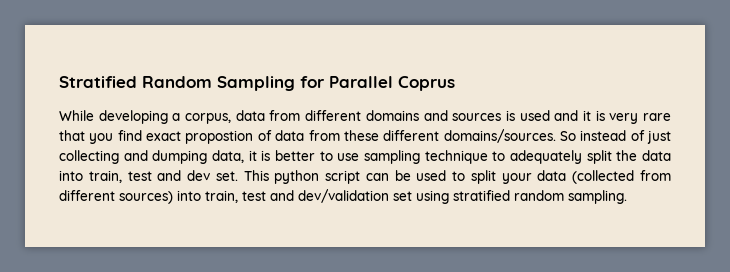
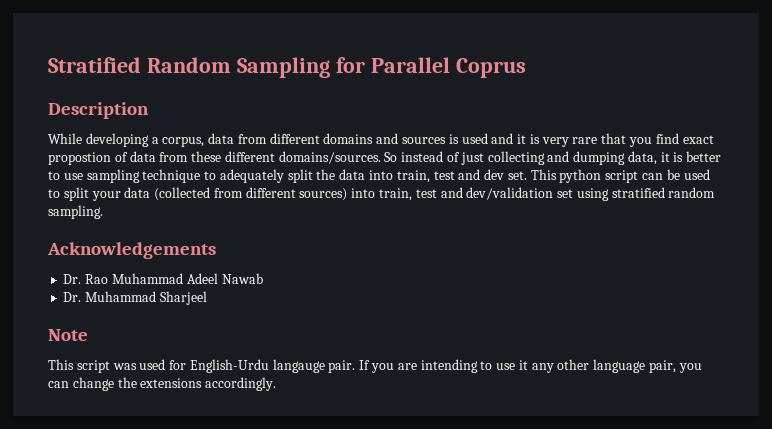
(455, 83) none -> [48,102,149,119] // Description
(627, 197) none -> [47,242,216,259] [63,273,263,284] [63,291,207,305] [48,329,88,341] [48,359,702,373] [48,377,277,391] // Acknowledgements // Dr. Rao Muhammad Adeel Nawab // Dr. Muhammad Sharjeel // Note // This script was used for English-Urdu langauge pair. If you are intending to use it any other language pair, you can change the extensions accordingly.

